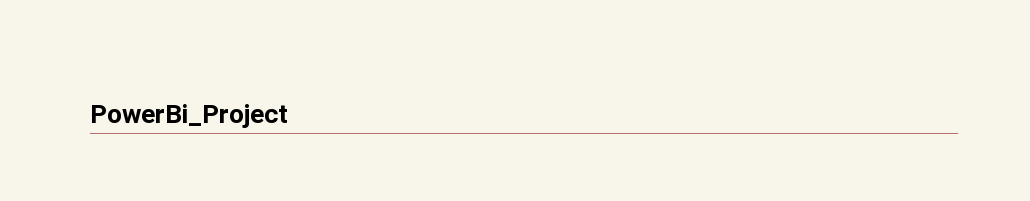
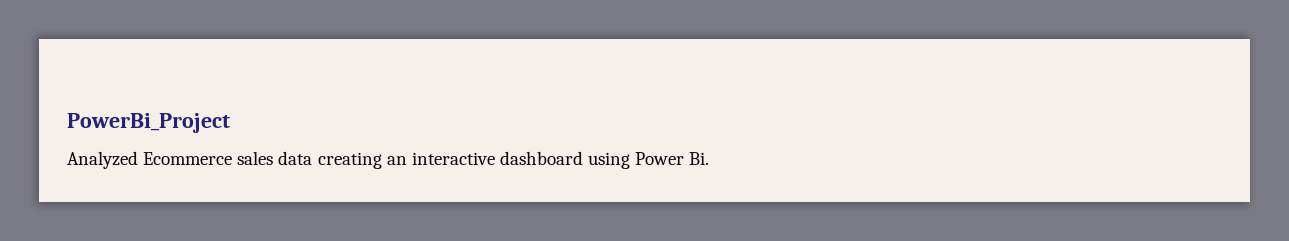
(288, 116) none -> [67,151,710,169] // Analyzed Ecommerce sales data creating an interactive dashboard using Power Bi.

